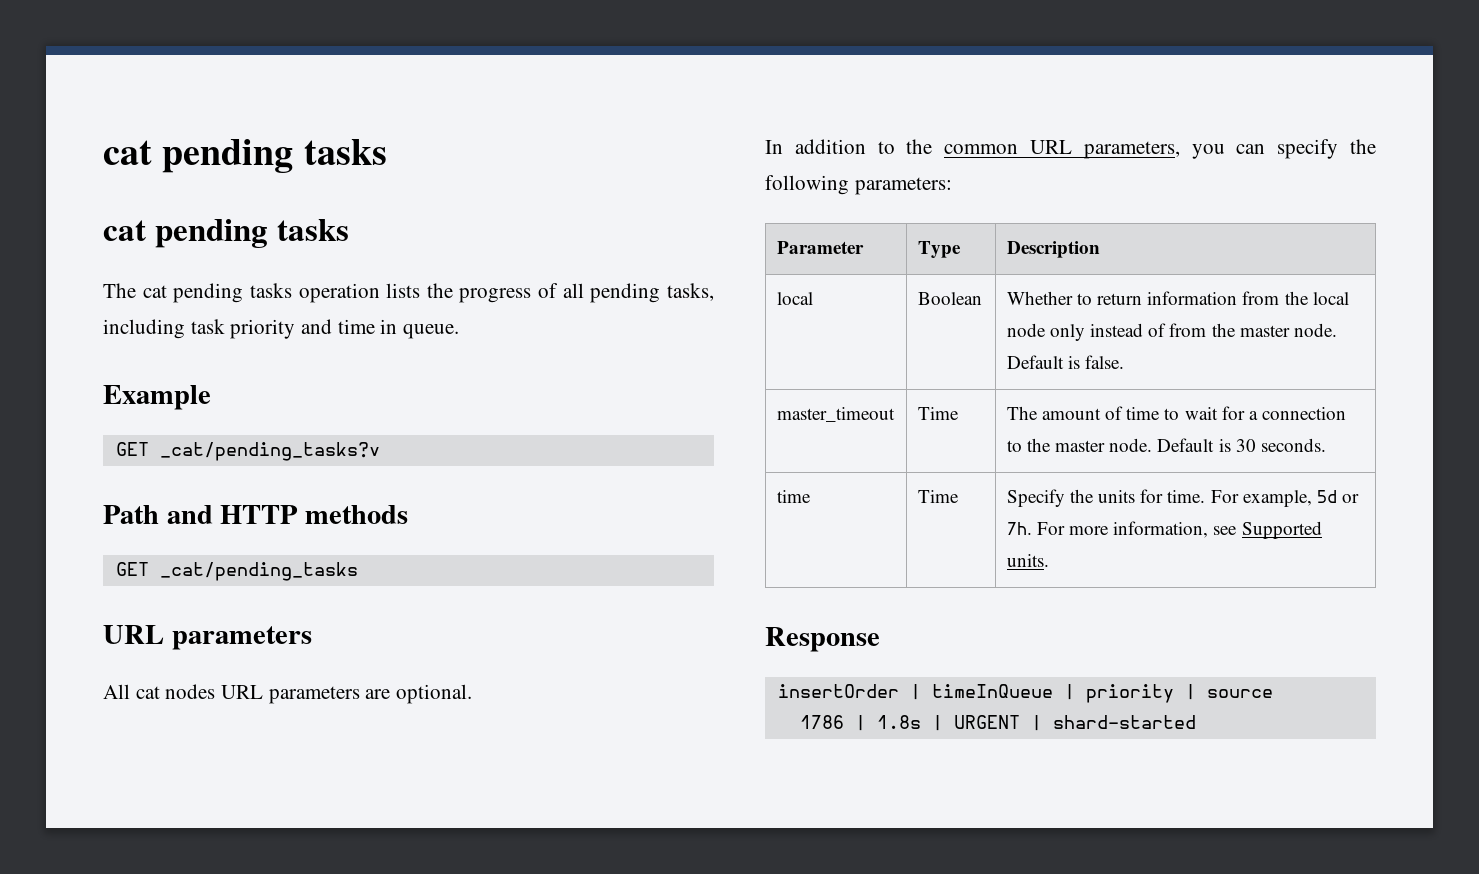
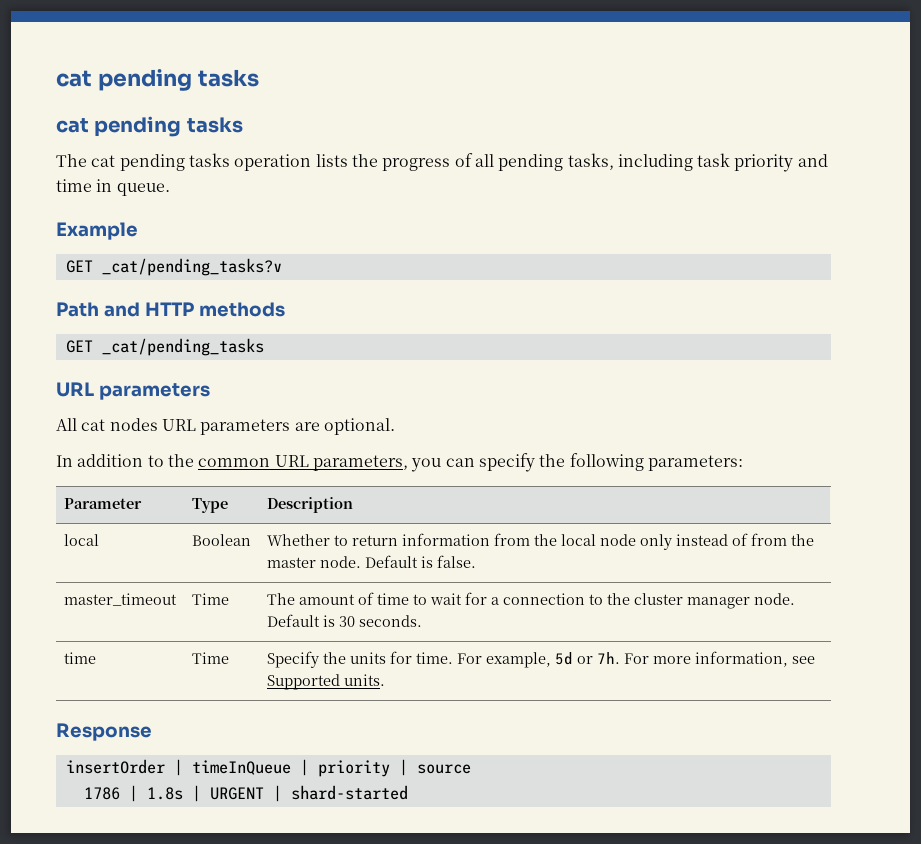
[1055,440,1106,452] master -> [633,593,750,609] cluster manager

